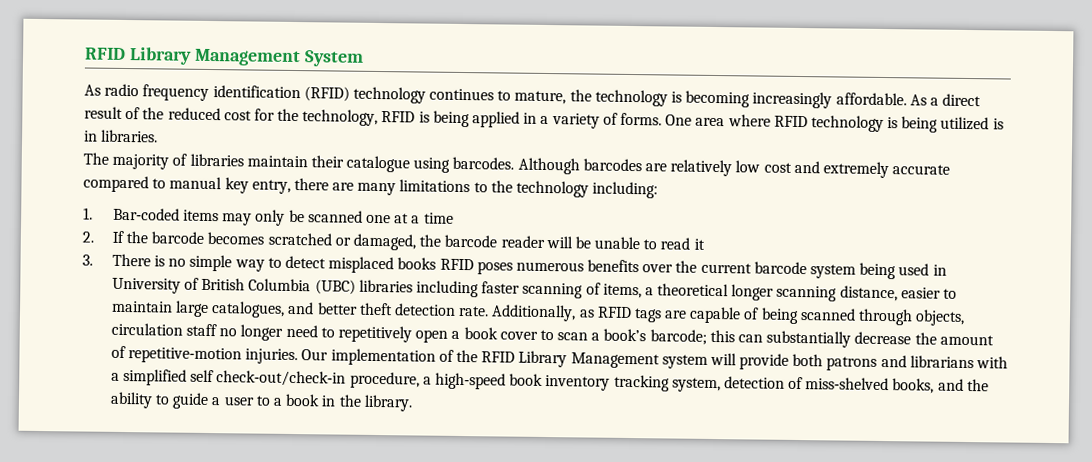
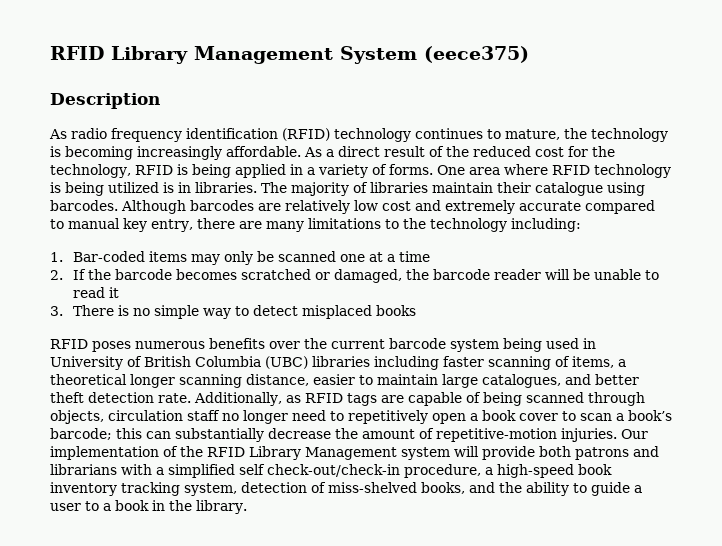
(364, 58) none -> [424,46,529,63] [50,93,160,109] (eece375) // Description
(159, 136) // -> (257, 187) none
(437, 263) none -> (417, 310) //

